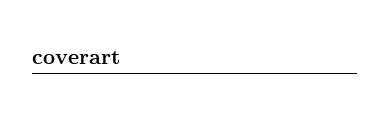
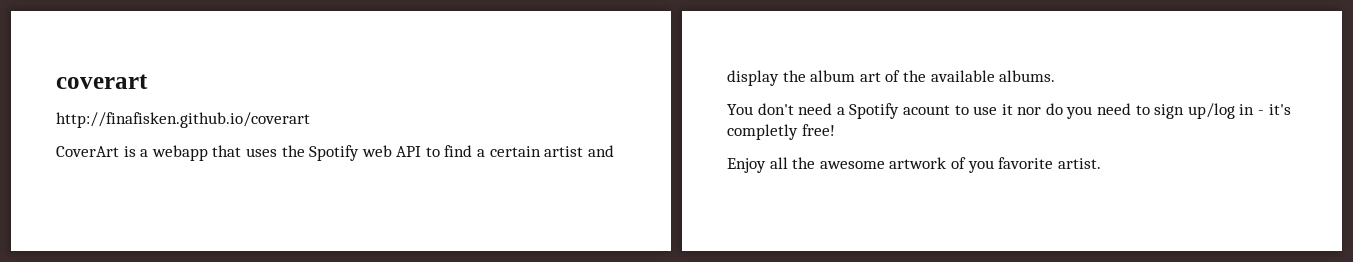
(120, 57) none -> [56,112,310,128] [56,145,614,161] [727,70,1056,86] [727,103,1291,119] [727,124,835,140] [727,157,1101,173] // http://finafisken.github.io/coverart // CoverArt is a webapp that uses the Spotify web API to find a certain artist and display the album art of the available albums. // You don't need a Spotify acount to use it nor do you need to sign up/log in - it's completly free! // Enjoy all the awesome artwork of you favorite artist.

